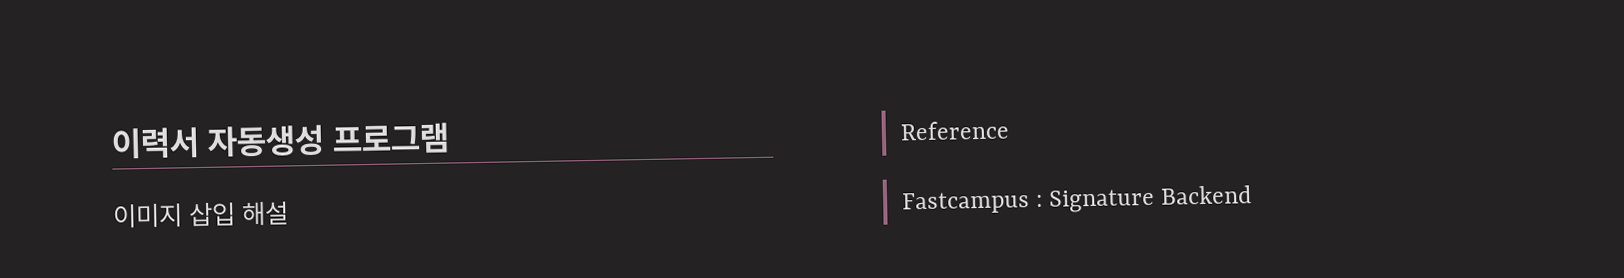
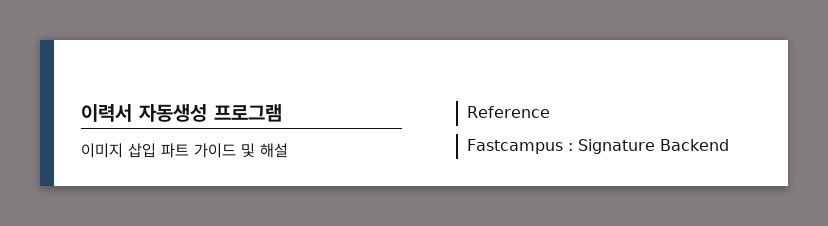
(237, 214) none -> [161,143,255,158] 파트 가이드 및

